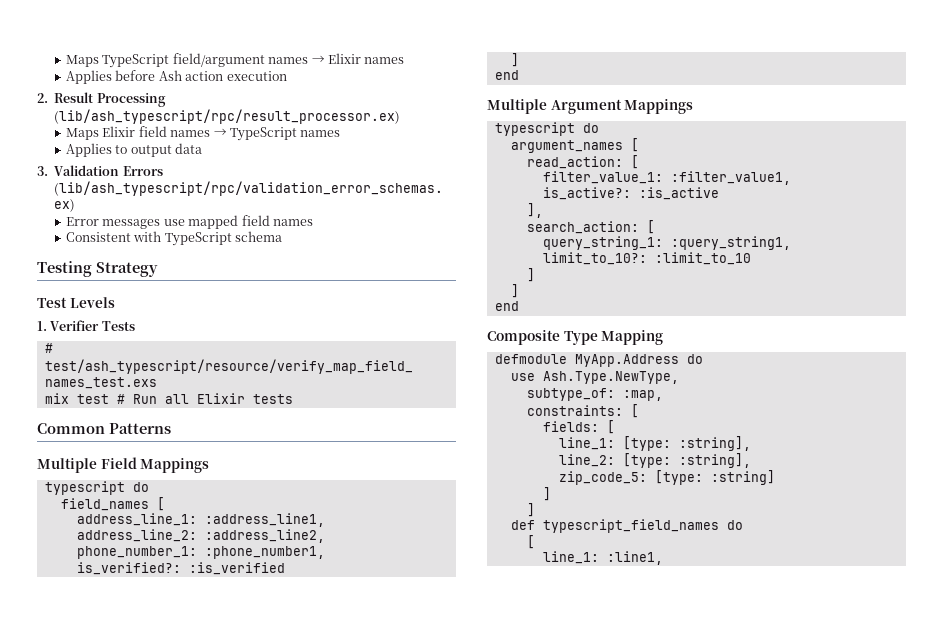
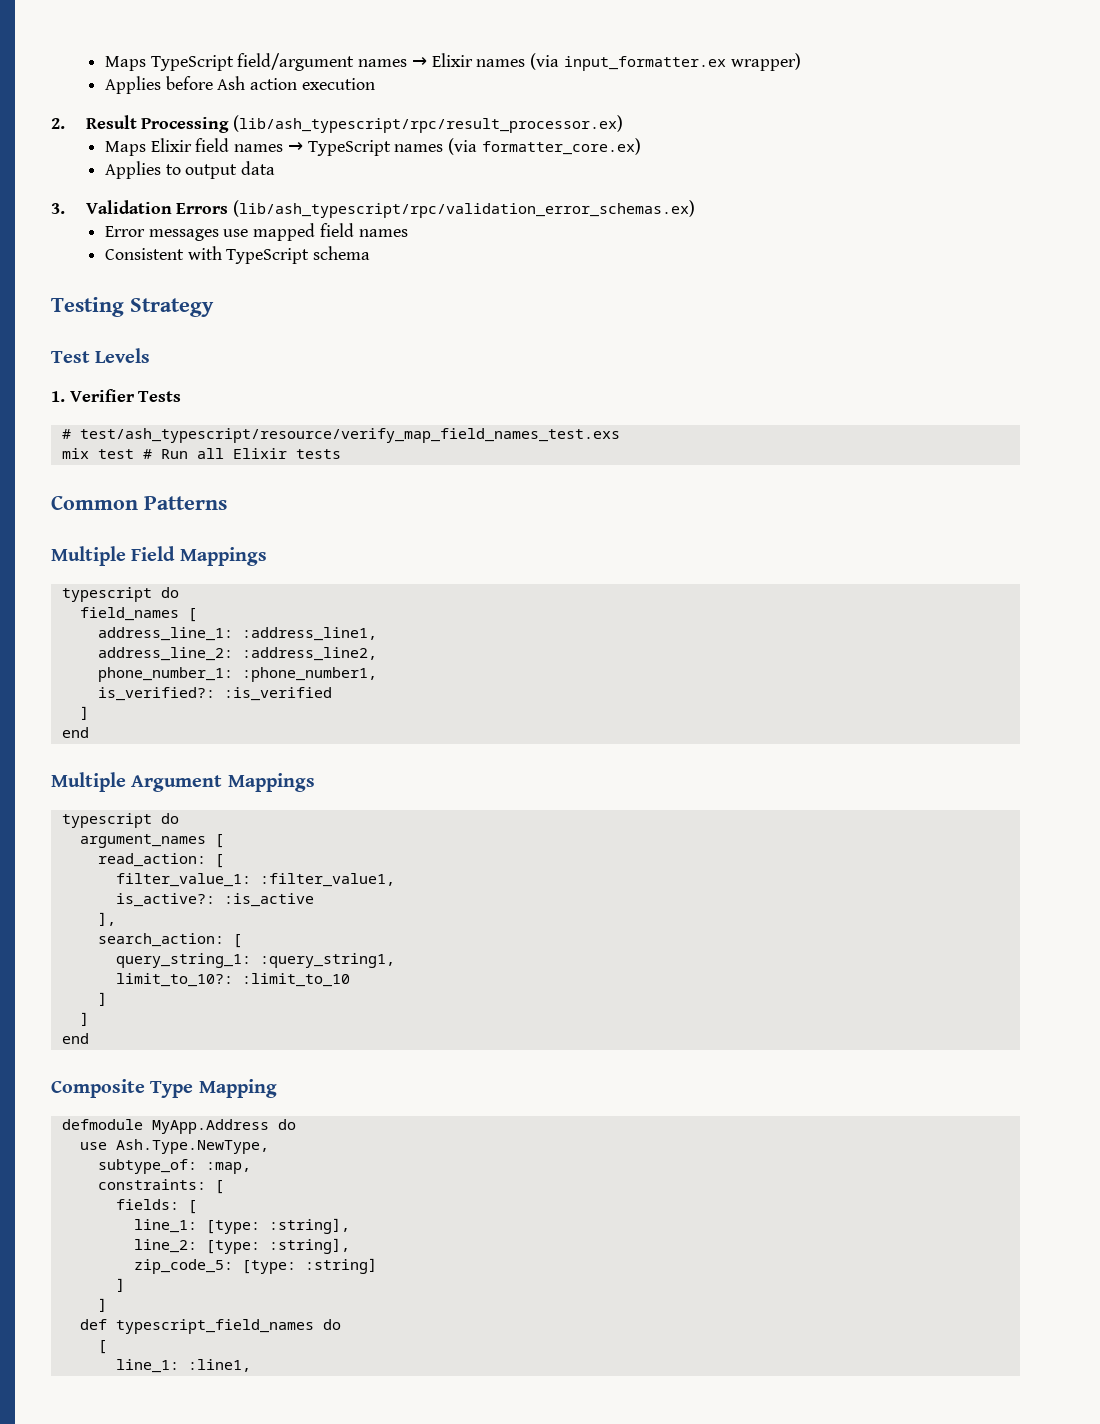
(405, 60) none -> [530,53,801,71] (via input_formatter.ex wrapper)
(341, 133) none -> [448,138,641,155] (via formatter_core.ex)

